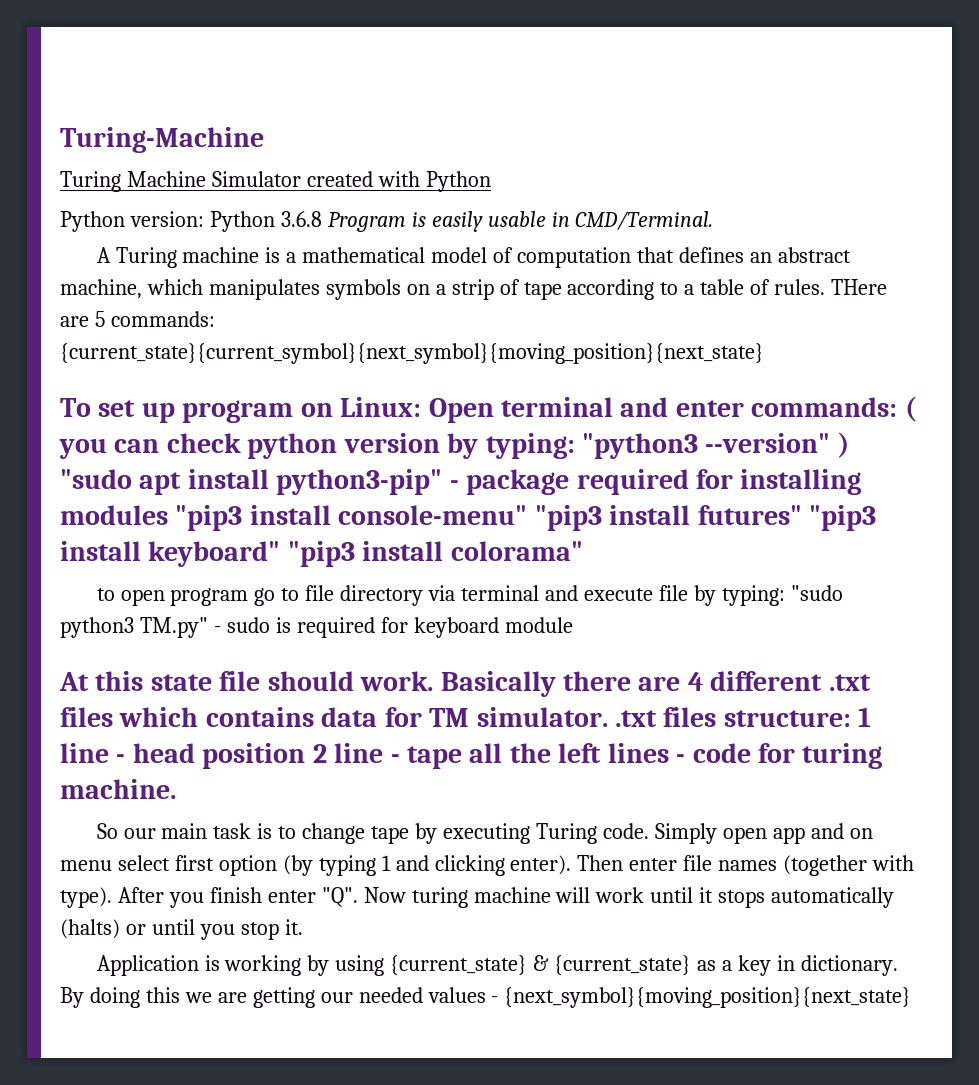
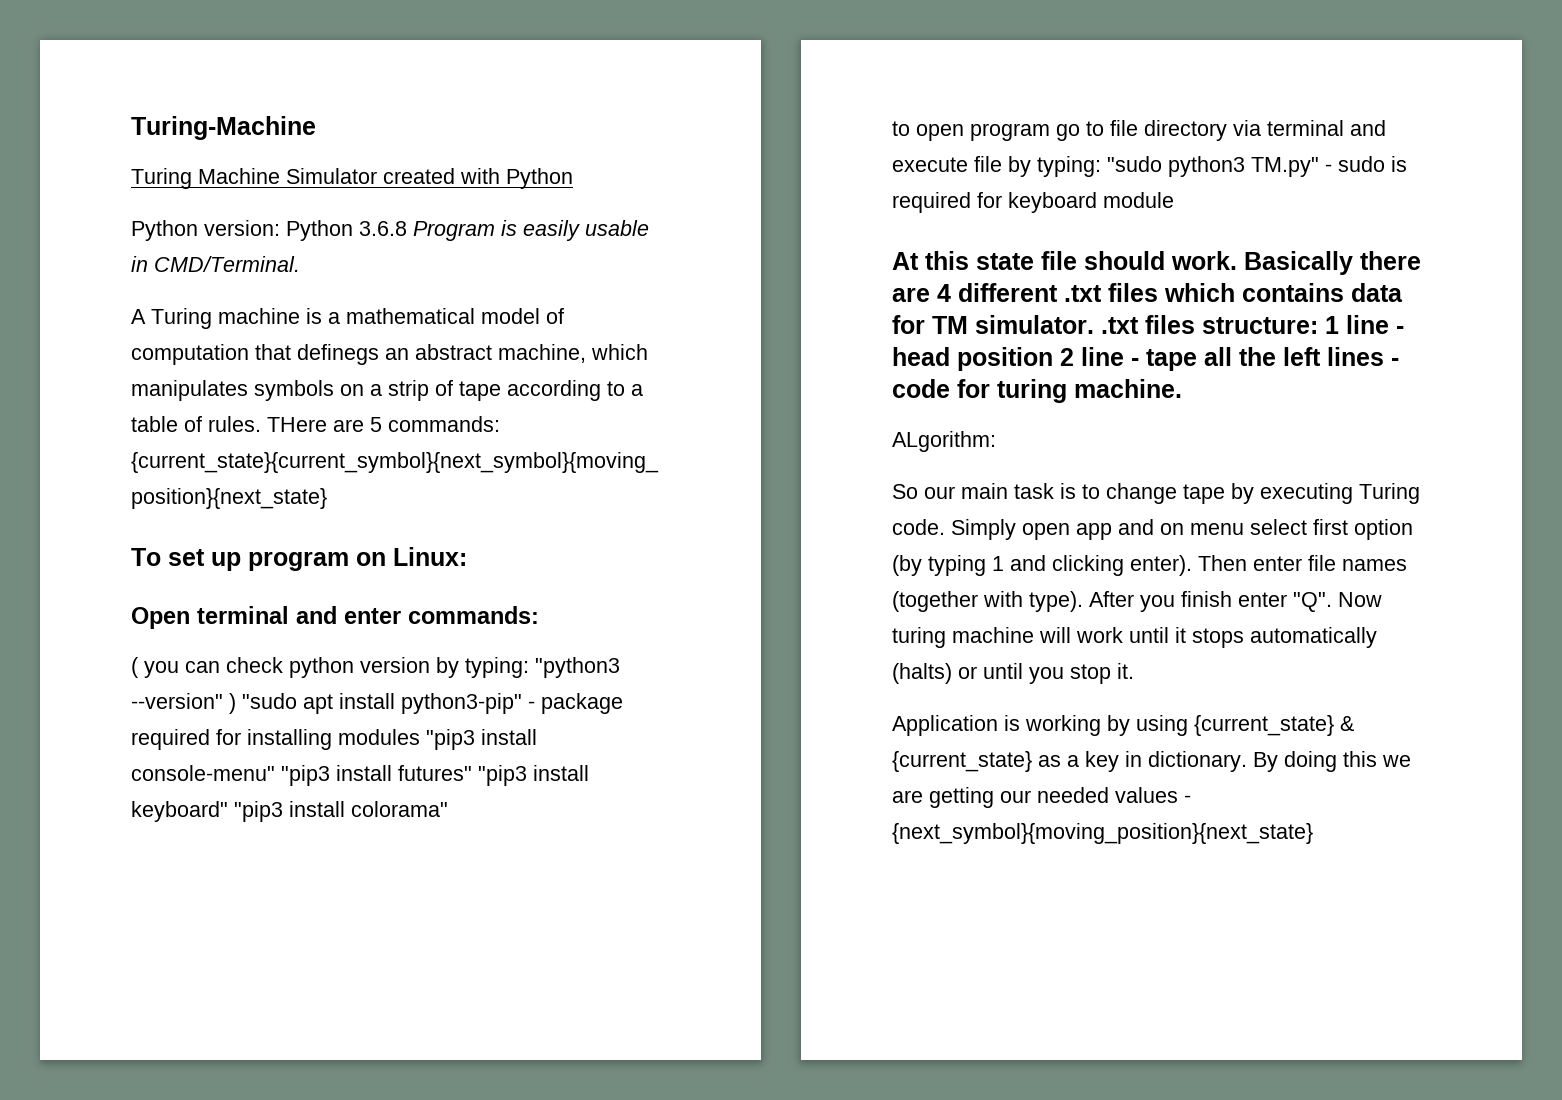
[678,247,744,263] defines -> [297,344,379,365] definegs
(422, 407) none -> (467, 556) //
(898, 407) none -> (539, 615) //
(176, 789) none -> [892,431,996,452] // ALgorithm:

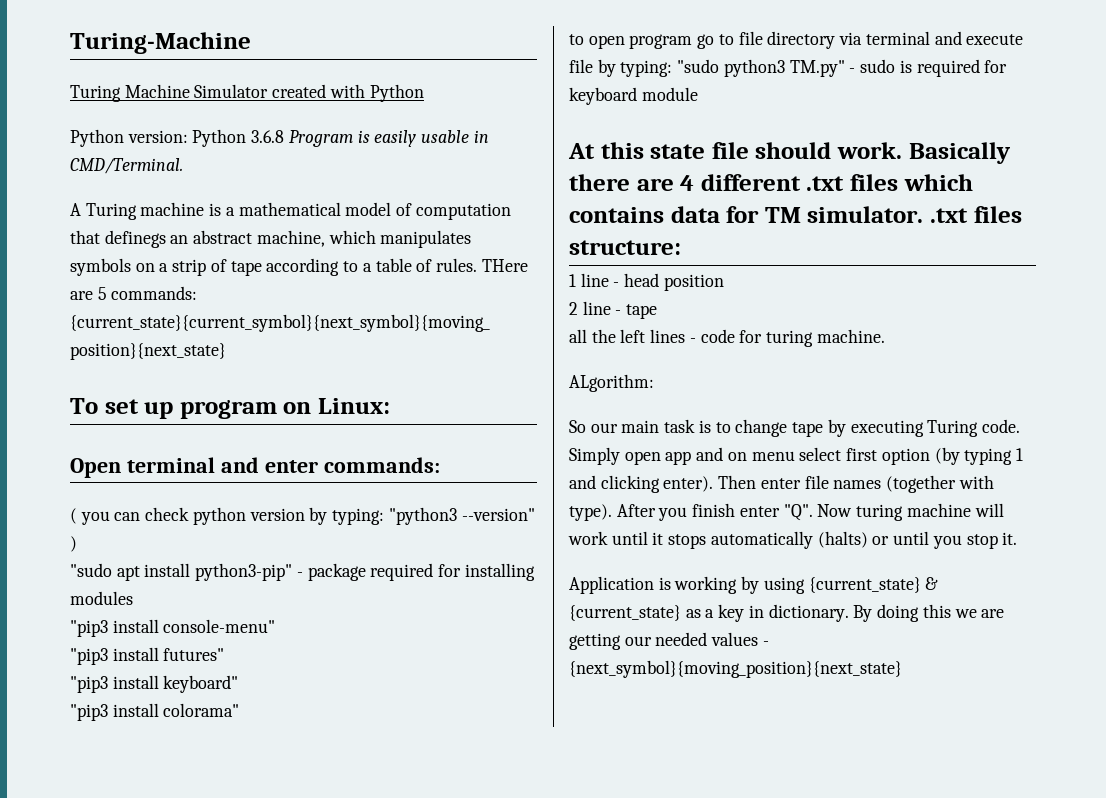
(236, 703) none -> (77, 544) //
(420, 737) none -> (133, 598) //
(275, 773) none -> (276, 626) //
(472, 773) none -> (225, 654) //
(228, 811) none -> (239, 684) //
(1318, 325) none -> (681, 247) //
(1053, 359) none -> (724, 282) //
(1197, 360) none -> (658, 311) //

